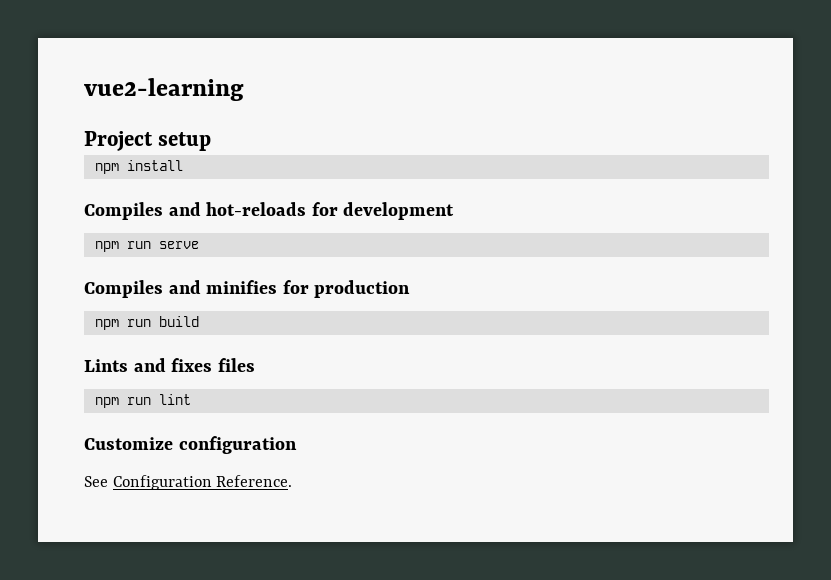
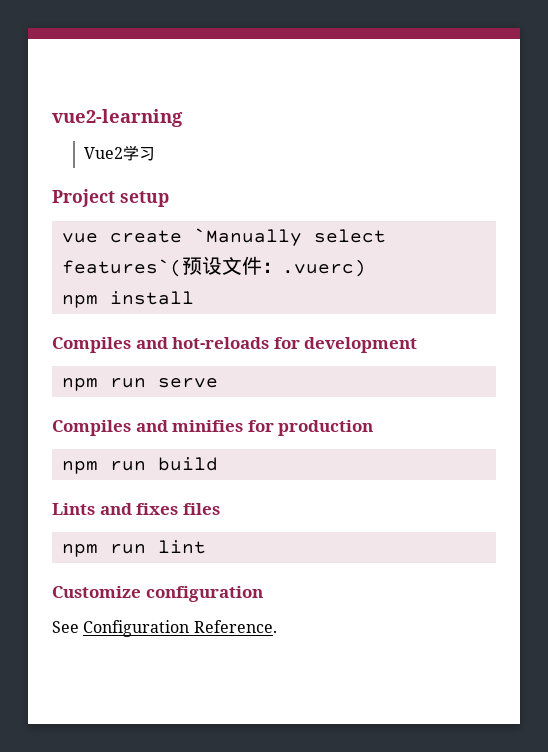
(244, 89) none -> [83,145,155,161] // Vue2学习
(212, 141) none -> [61,228,386,246] [61,256,366,277] // vue create `Manually select features`(预设文件：.vuerc)

